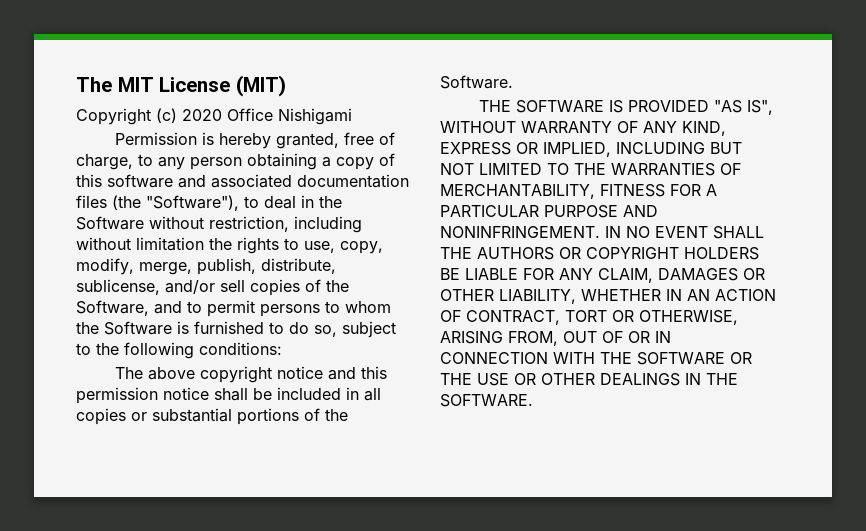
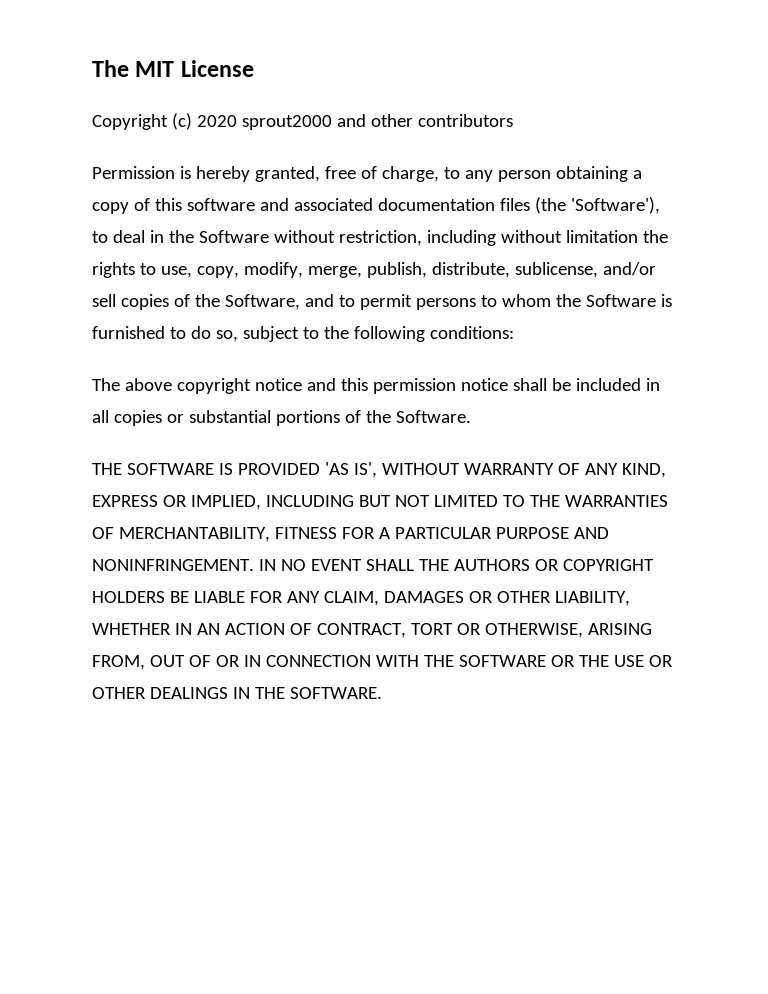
[235,75,286,97] (MIT) -> (254, 68) none
[227,108,352,125] Office Nishigami -> [241,114,513,130] sprout2000 and other contributors
[146,195,239,211] "Software"), -> [570,197,660,214] 'Software'),
[714,100,774,115] "AS IS", -> [324,462,377,478] 'AS IS',

